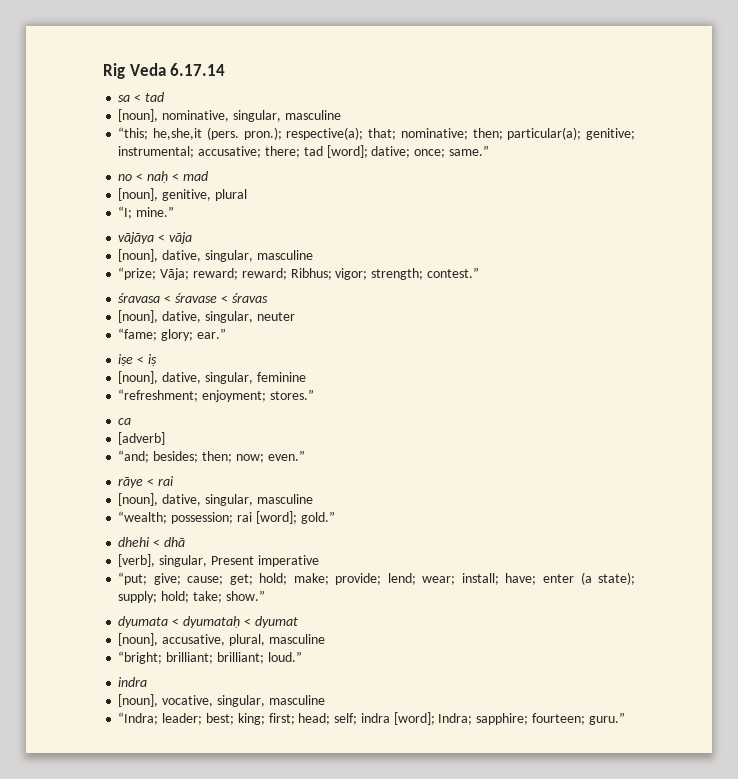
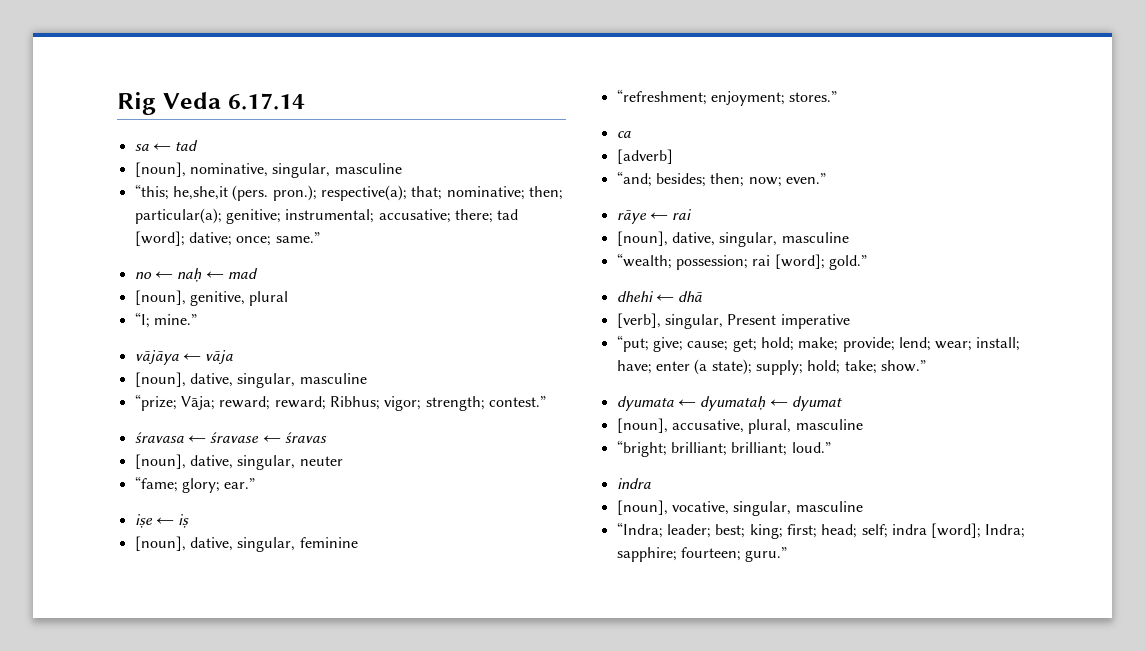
[134,94,142,102] < -> [152,143,171,151] ←
[136,171,179,183] < naḥ < -> [154,268,224,282] ← naḥ ←
[158,234,166,242] < -> [182,353,201,361] ←
[164,293,228,303] < śravase < -> [187,432,281,443] ← śravase ←
[137,356,145,364] < -> [155,517,174,525] ←
[147,478,155,486] < -> [649,212,668,220] ←
[153,539,161,547] < -> [655,294,674,302] ←
[172,616,251,628] < dyumataḥ < -> [677,396,788,411] ← dyumataḥ ←

